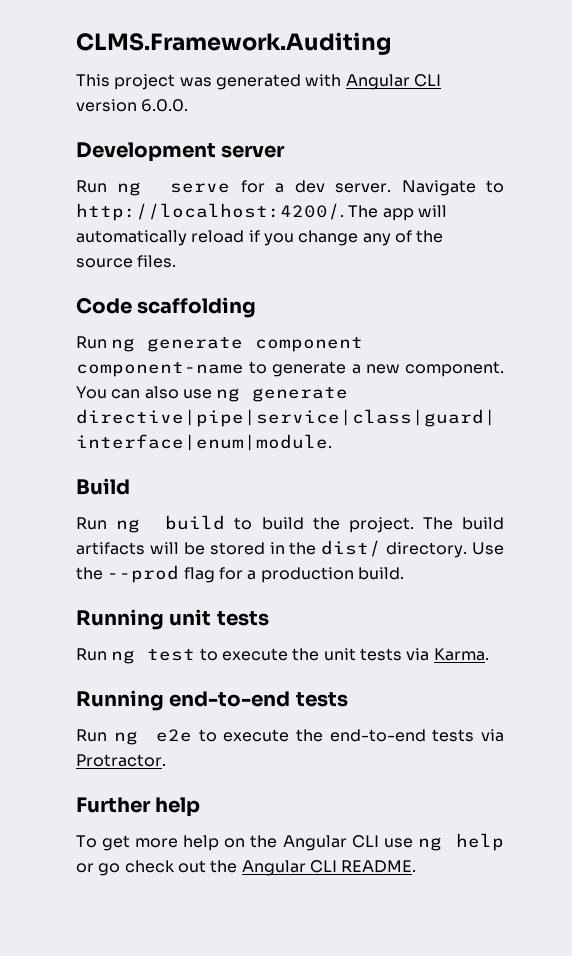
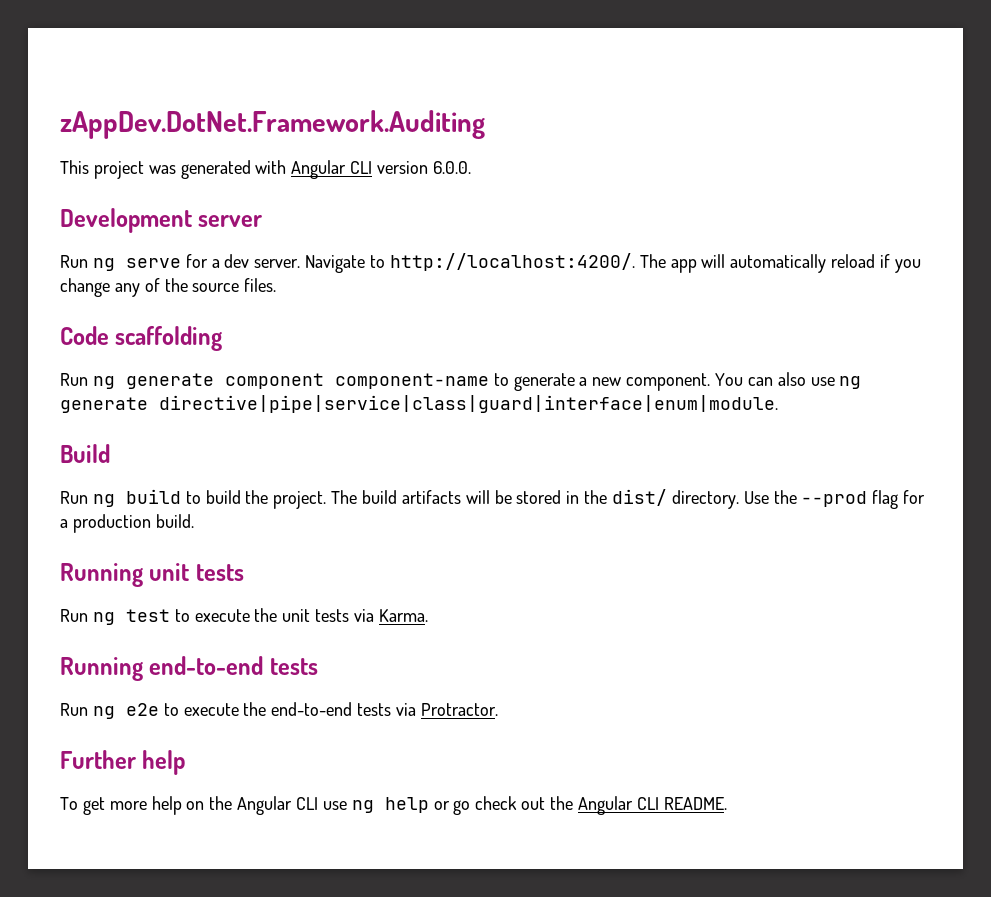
[76,32,391,55] CLMS.Framework.Auditing -> [60,110,485,139] zAppDev.DotNet.Framework.Auditing

